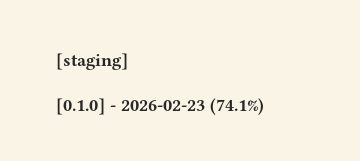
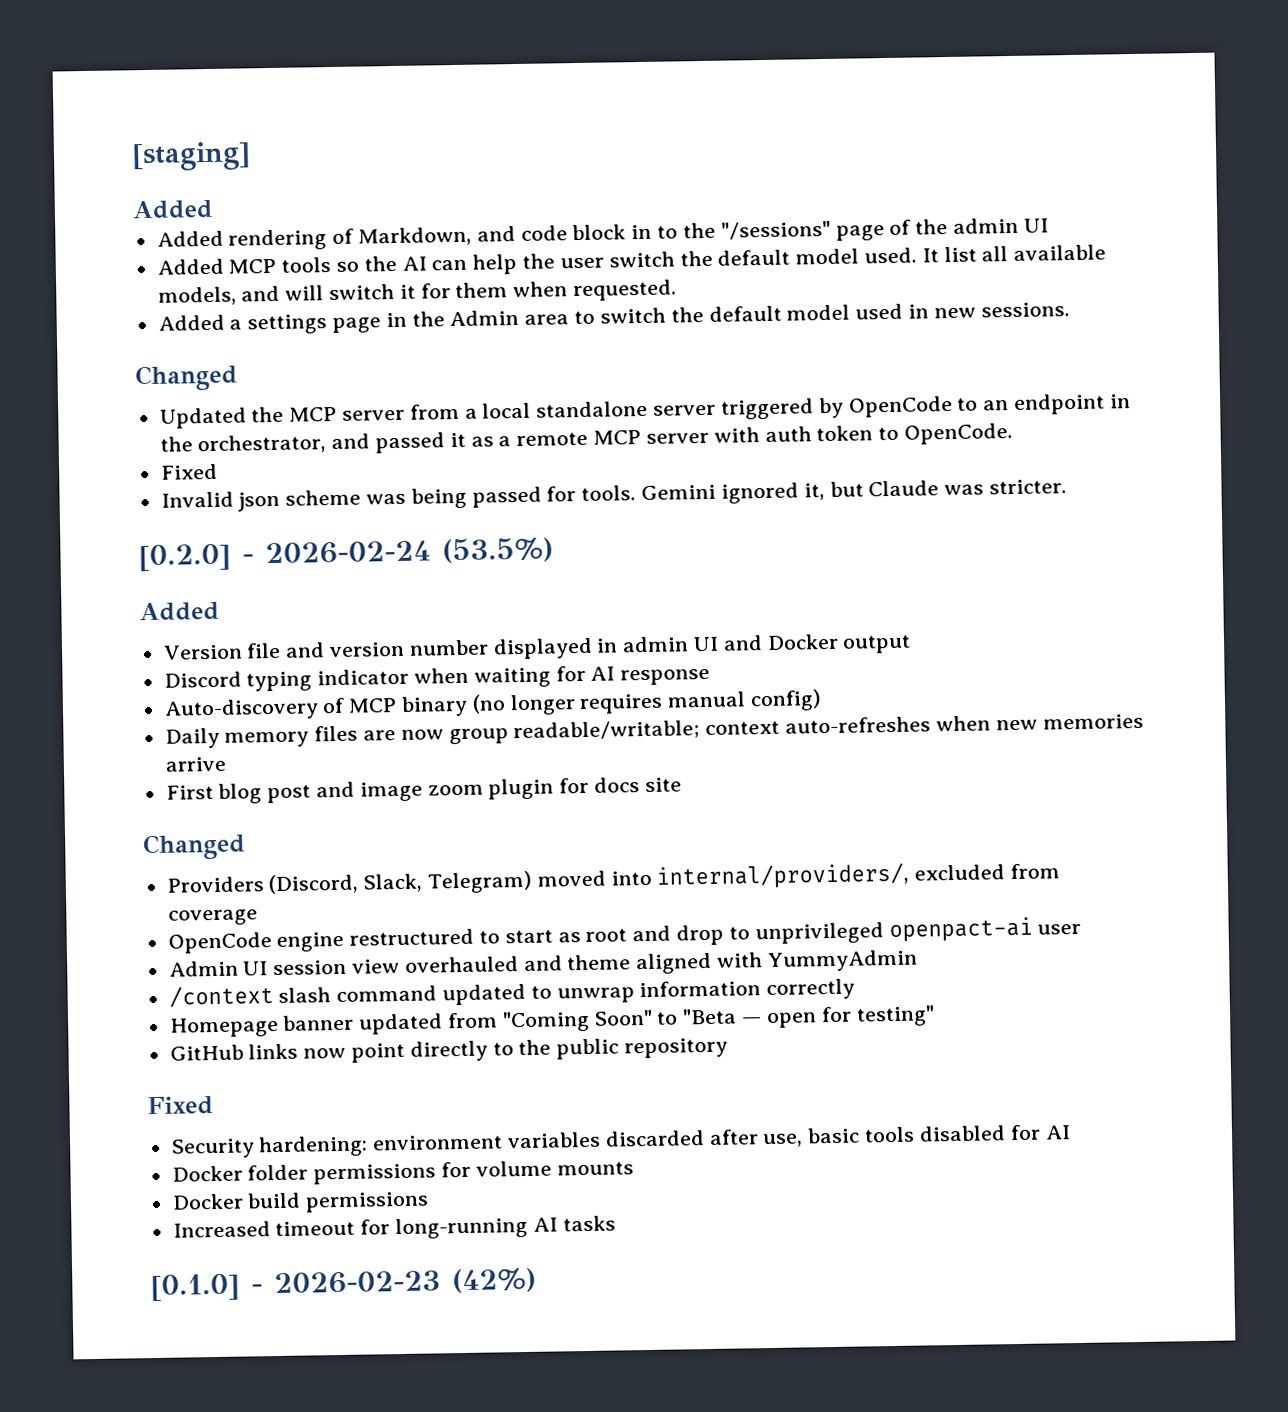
(128, 61) none -> [132,199,214,220] [156,217,1049,251] [156,244,1107,275] [157,279,678,306] [157,302,1070,335] [135,364,238,392] [159,393,1131,429] [159,422,1013,455] [160,463,218,480] [160,479,1067,512] [138,537,554,572] [139,601,220,622] [162,633,912,660] [163,665,711,692] [163,689,823,721] [164,713,1144,749] [164,756,226,772] [165,777,682,804] [143,833,246,861] [166,862,1061,895] [167,909,258,926] [167,916,1082,954] [168,949,918,977] [168,978,856,1008] [169,1005,935,1038] [169,1037,729,1063] [147,1096,214,1116] [170,1124,1071,1159] [171,1160,634,1185] [171,1191,430,1213] [172,1215,616,1240] // Added // Added rendering of Markdown, and code block in to the "/sessions" page of the admin UI // Added MCP tools so the AI can help the user switch the default model used. It list all available models, and will switch it for them when requested. // Added a settings page in the Admin area to switch the default model used in new sessions. // Changed // Updated the MCP server from a local standalone server triggered by OpenCode to an endpoint in the orchestrator, and passed it as a remote MCP server with auth token to OpenCode. // Fixed // Invalid json scheme was being passed for tools. Gemini ignored it, but Claude was stricter. // [0.2.0] - 2026-02-24 (53.5%) // Added // Version file and version number displayed in admin UI and Docker output // Discord typing indicator when waiting for AI response // Auto-discovery of MCP binary (no longer requires manual config) // Daily memory files are now group readable/writable; context auto-refreshes when new memories arrive // First blog post and image zoom plugin for docs site // Changed // Providers (Discord, Slack, Telegram) moved into internal/providers/, excluded from coverage // OpenCode engine restructured to start as root and drop to unprivileged openpact-ai user // Admin UI session view overhauled and theme aligned with YummyAdmin // /context slash command updated to unwrap information correctly // Homepage banner updated from "Coming Soon" to "Beta — open for testing" // GitHub links now point directly to the public repository // Fixed // Security hardening: environment variables discarded after use, basic tools disabled for AI // Docker folder permissions for volume mounts // Docker build permissions // Increased timeout for long-running AI tasks
[210,98,264,115] (74.1%) -> [452,1267,537,1294] (42%)

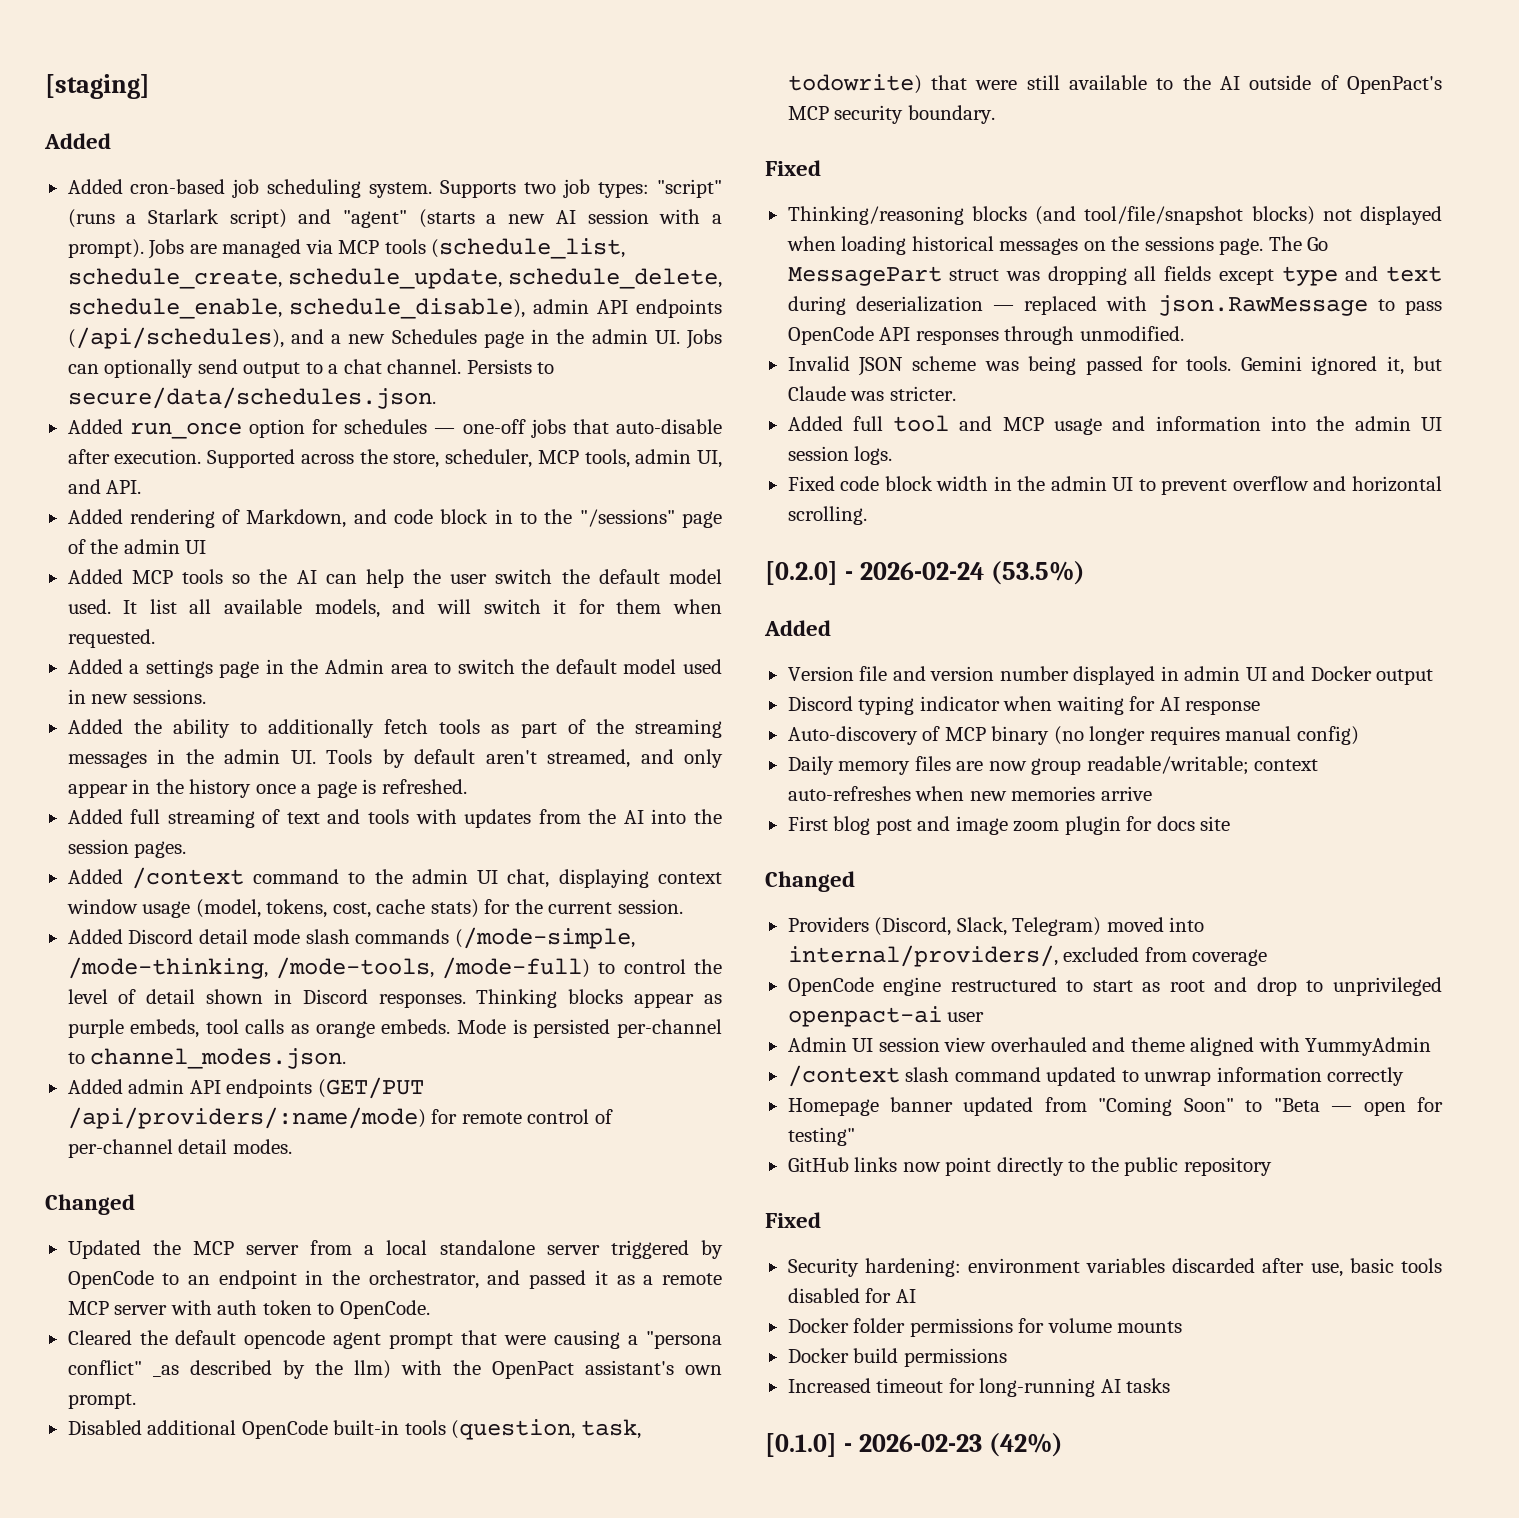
(214, 209) none -> [67,179,723,198] [67,209,722,228] [67,238,626,259] [67,268,723,289] [67,298,723,319] [67,327,723,349] [67,359,555,378] [67,387,436,409] [67,419,722,439] [67,449,723,468] [67,479,142,494] // Added cron-based job scheduling system. Supports two job types: "script" (runs a Starlark script) and "agent" (starts a new AI session with a prompt). Jobs are managed via MCP tools (schedule_list, schedule_create, schedule_update, schedule_delete, schedule_enable, schedule_disable), admin API endpoints (/api/schedules), and a new Schedules page in the admin UI. Jobs can optionally send output to a chat channel. Persists to secure/data/schedules.json. // Added run_once option for schedules — one-off jobs that auto-disable after execution. Supported across the store, scheduler, MCP tools, admin UI, and API.
(1070, 310) none -> [67,719,722,738] [67,749,723,768] [67,779,467,798] [67,809,722,828] [67,839,187,858] [67,867,723,889] [66,899,683,918] [67,927,635,949] [67,957,722,979] [67,989,723,1008] [67,1019,722,1038] [67,1048,347,1069] [67,1077,424,1099] [67,1107,613,1129] [67,1139,292,1158] // Added the ability to additionally fetch tools as part of the streaming messages in the admin UI. Tools by default aren't streamed, and only appear in the history once a page is refreshed. // Added full streaming of text and tools with updates from the AI into the session pages. // Added /context command to the admin UI chat, displaying context window usage (model, tokens, cost, cache stats) for the current session. // Added Discord detail mode slash commands (/mode-simple, /mode-thinking, /mode-tools, /mode-full) to control the level of detail shown in Discord responses. Thinking blocks appear as purple embeds, tool calls as orange embeds. Mode is persisted per-channel to channel_modes.json. // Added admin API endpoints (GET/PUT /api/providers/:name/mode) for remote control of per-channel detail modes.
[160,463,218,480] Fixed -> [67,1330,722,1349] [67,1360,722,1379] [67,1393,136,1409] [67,1419,641,1440] [787,74,1443,94] [787,105,995,124] [765,160,821,176] [787,206,1442,225] [786,236,1329,255] [787,266,1443,286] [787,295,1442,316] [787,326,1184,345] Cleared the default opencode agent prompt that were causing a "persona conflict" _as described by the llm) with the OpenPact assistant's own prompt. // Disabled additional OpenCode built-in tools (question, task, todowrite) that were still available to the AI outside of OpenPact's MCP security boundary. // Fixed // Thinking/reasoning blocks (and tool/file/snapshot blocks) not displayed when loading historical messages on the sessions page. The Go MessagePart struct was dropping all fields except type and text during deserialization — replaced with json.RawMessage to pass OpenCode API responses through unmodified.
[237,491,281,512] json -> [857,357,903,376] JSON
(1067, 487) none -> [787,415,1442,435] [787,446,893,465] [787,476,1442,495] [787,506,867,525] // Added full tool and MCP usage and information into the admin UI session logs. // Fixed code block width in the admin UI to prevent overflow and horizontal scrolling.

